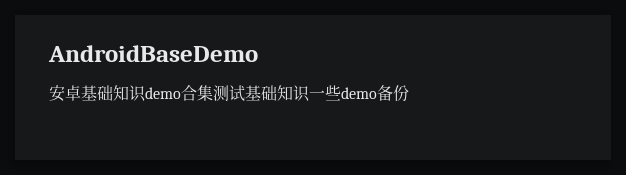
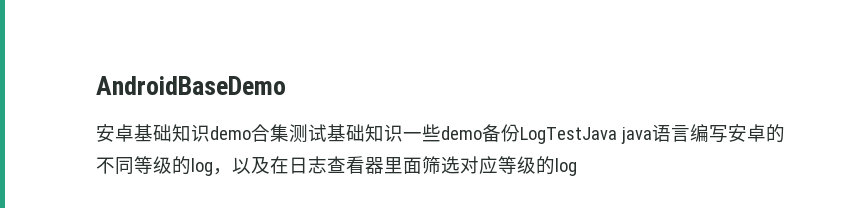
(409, 93) none -> [520,124,785,144] [96,156,577,176] LogTestJava java语言编写安卓的不同等级的log，以及在日志查看器里面筛选对应等级的log

